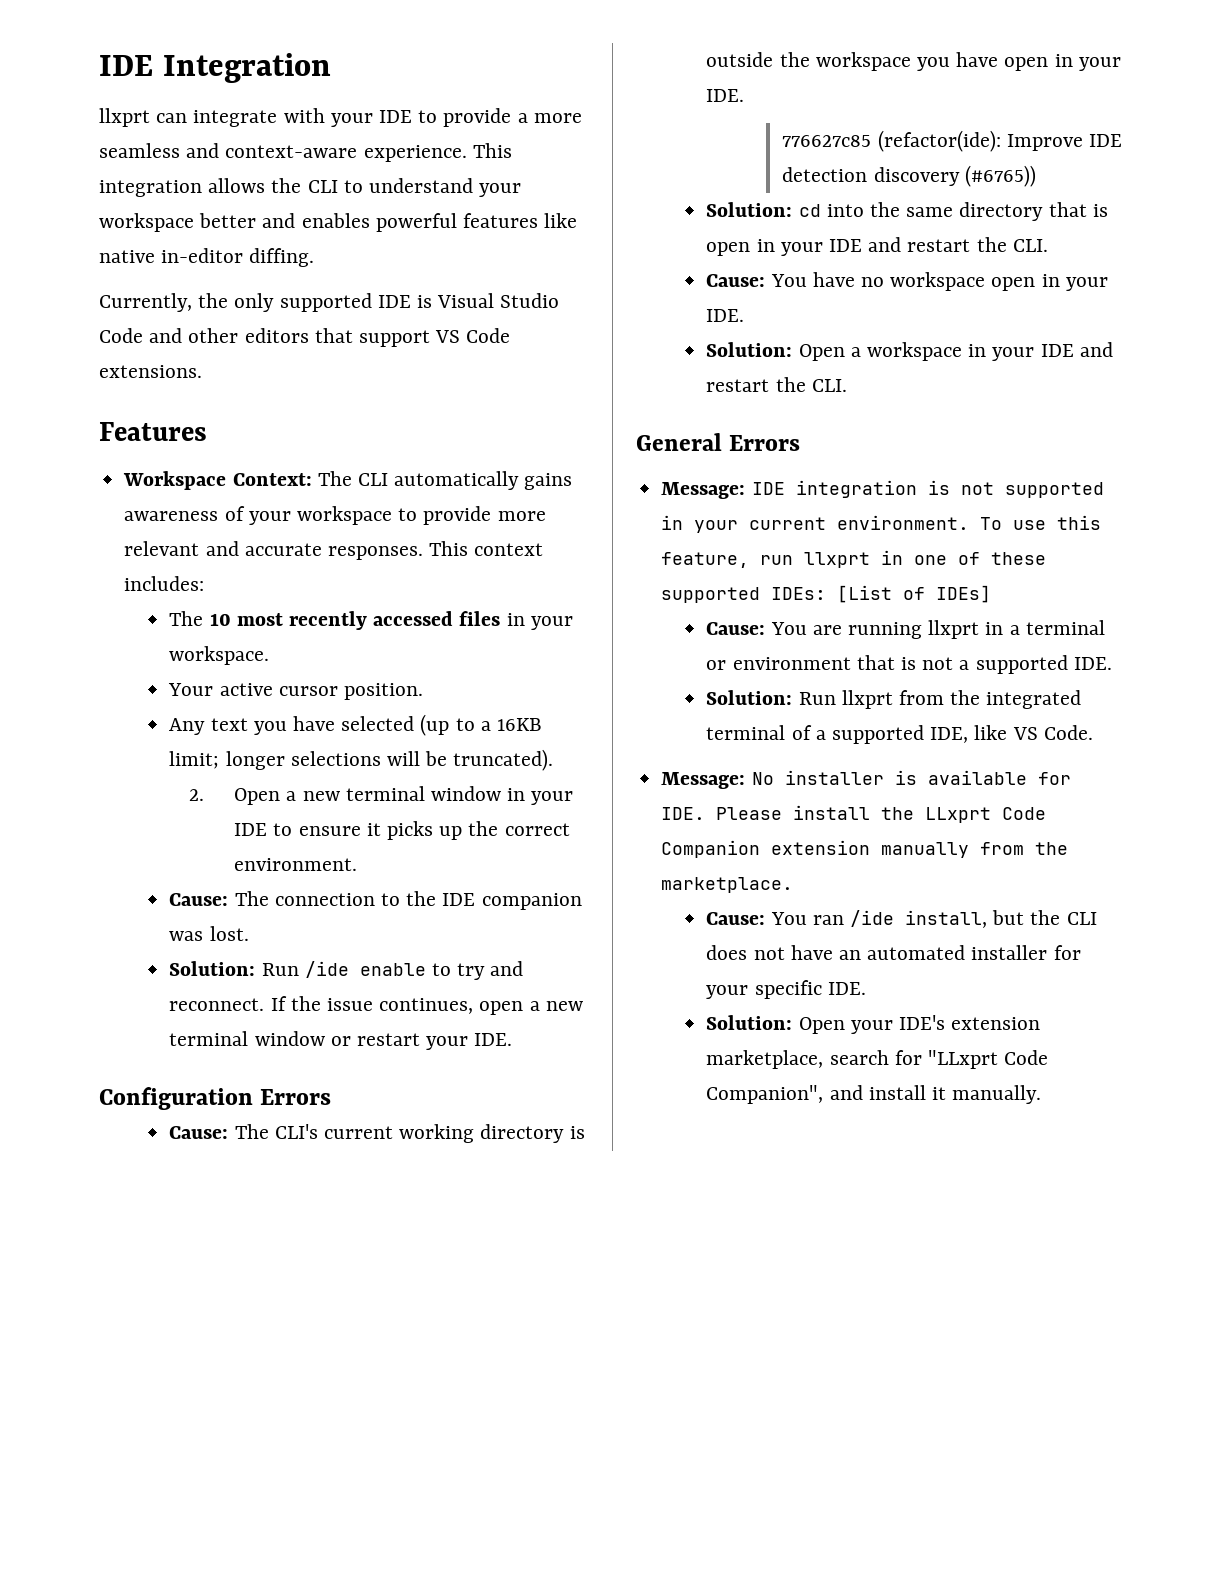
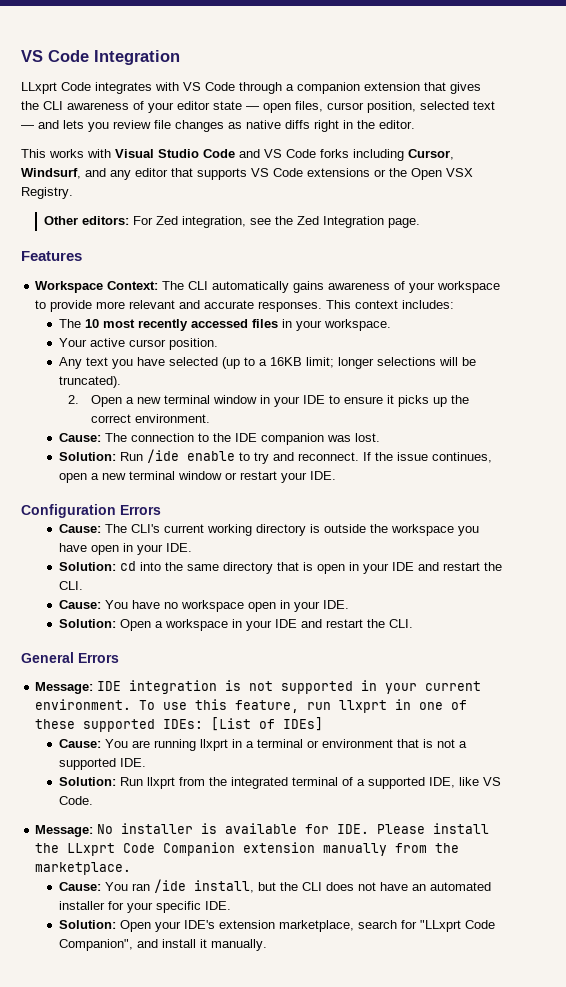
[99,55,153,76] IDE -> [21,50,89,62] VS Code
[99,108,582,127] [99,143,512,162] [99,178,522,197] [99,213,578,232] [99,248,315,267] [99,293,560,312] [99,328,511,347] [99,365,202,378] llxprt can integrate with your IDE to provide a more seamless and context-aware experience. This integration allows the CLI to understand your workspace better and enables powerful features like native in-editor diffing. // Currently, the only supported IDE is Visual Studio Code and other editors that support VS Code extensions. -> [21,82,481,94] [21,101,495,113] [21,120,415,132] [21,149,454,161] [21,168,473,180] [21,187,73,199] [44,216,421,228] LLxprt Code integrates with VS Code through a companion extension that gives the CLI awareness of your editor state — open files, cursor position, selected text — and lets you review file changes as native diffs right in the editor. // This works with Visual Studio Code and VS Code forks including Cursor, Windsurf, and any editor that supports VS Code extensions or the Open VSX Registry. // Other editors: For Zed integration, see the Zed Integration page.
[782,130,1123,152] [782,165,1036,187] // 776627c85 (refactor(ide): Improve IDE detection discovery (#6765)) -> (192, 547) none

